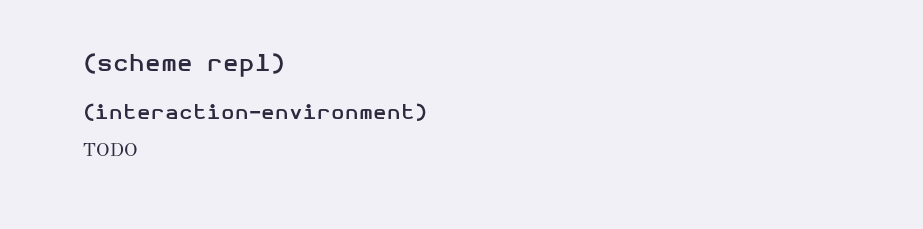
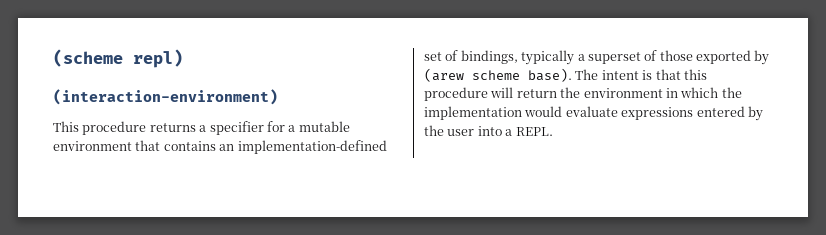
[83,142,138,157] TODO -> [53,121,350,135] [53,140,387,154] [424,50,770,65] [424,68,707,82] [424,87,742,101] [424,106,763,121] [424,125,553,136] This procedure returns a specifier for a mutable environment that contains an implementation-defined set of bindings, typically a superset of those exported by (arew scheme base). The intent is that this procedure will return the environment in which the implementation would evaluate expressions entered by the user into a REPL.

